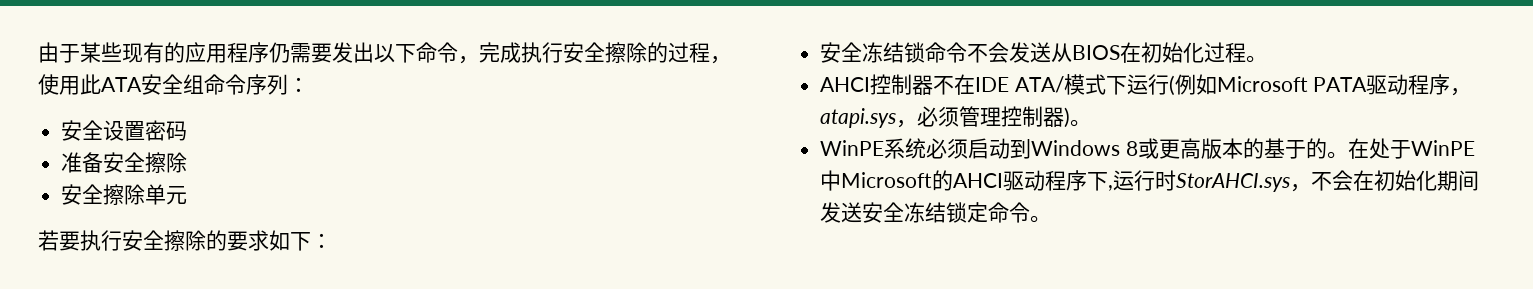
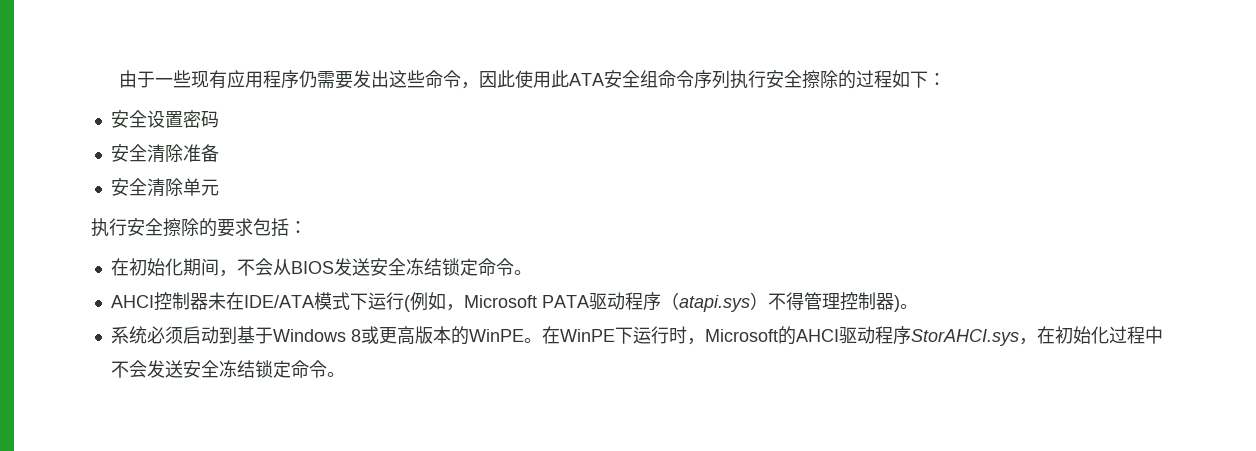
[80,42,185,63] 某些现有的 -> [155,70,228,89] 一些现有
[374,42,731,64] 以下命令，完成执行安全擦除的过程， -> [389,70,516,89] 这些命令，因此
(288, 84) none -> [730,70,929,89] 执行安全擦除的过程如下
(188, 131) none -> [110,144,183,163] 安全清除
[103,152,188,173] [61,184,125,205] 安全擦除 // 安全擦 -> [110,178,165,197] // 安全清
[38,230,80,251] 若要 -> (219, 187) none
[269,230,332,251] [820,42,1268,63] [820,74,1472,96] [820,106,1092,128] [820,138,1475,159] [820,170,1480,192] [820,202,1052,223] 如下： // 安全冻结锁命令不会发送从BIOS在初始化过程。 // AHCI控制器不在IDE ATA/模式下运行(例如Microsoft PATA驱动程序，atapi.sys，必须管理控制器)。 // WinPE系统必须启动到Windows 8或更高版本的基于的。在处于WinPE中Microsoft的AHCI驱动程序下,运行时StorAHCI.sys，不会在初始化期间发送安全冻结锁定命令。 -> [253,218,307,236] [110,258,532,277] [110,292,918,312] [110,326,1163,346] [110,360,345,378] 包括： // 在初始化期间，不会从BIOS发送安全冻结锁定命令。 // AHCI控制器未在IDE/ATA模式下运行(例如，Microsoft PATA驱动程序（atapi.sys）不得管理控制器)。 // 系统必须启动到基于Windows 8或更高版本的WinPE。在WinPE下运行时，Microsoft的AHCI驱动程序StorAHCI.sys，在初始化过程中不会发送安全冻结锁定命令。

